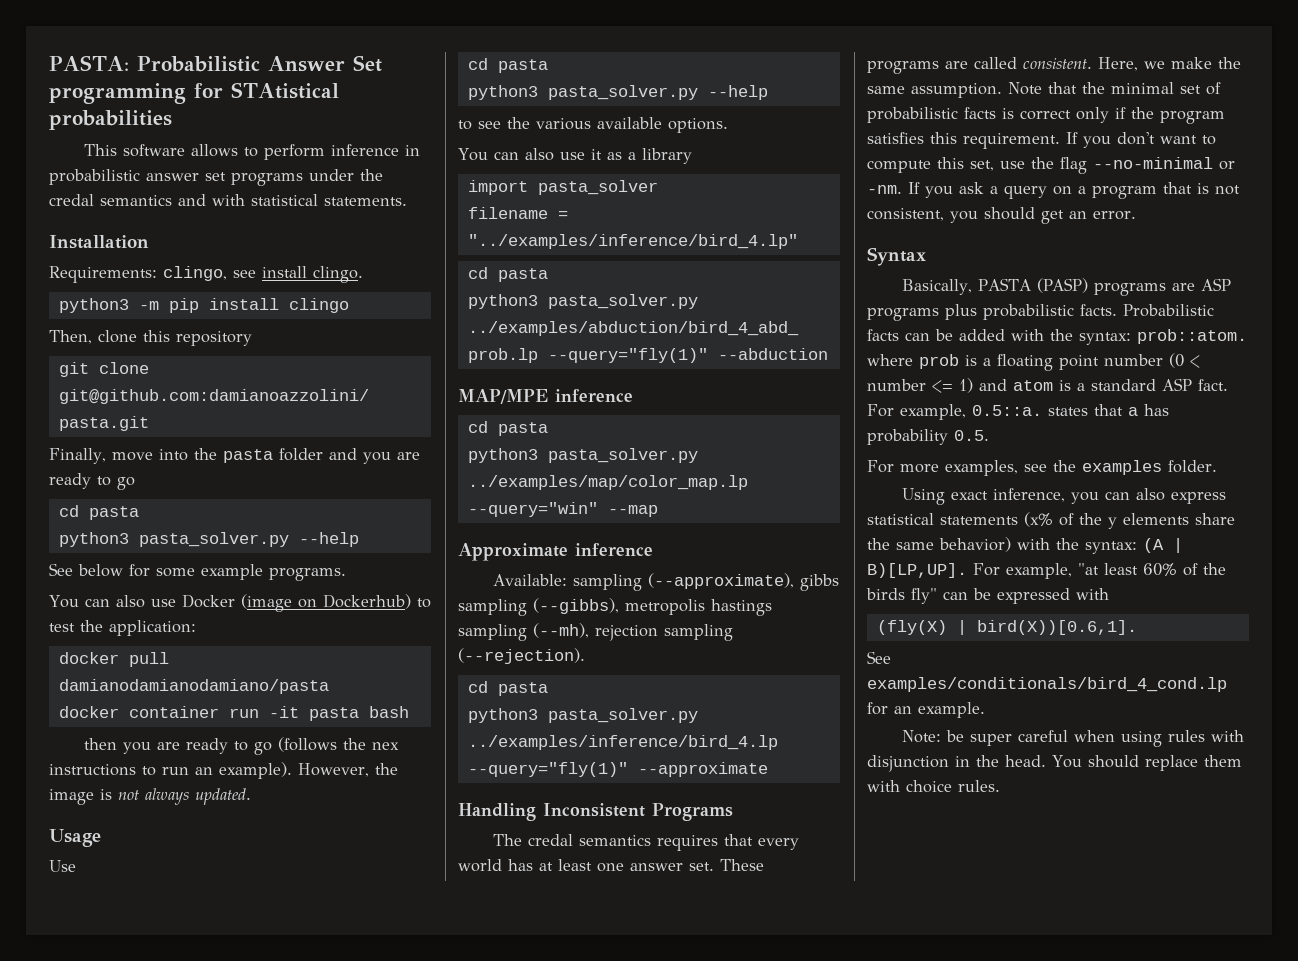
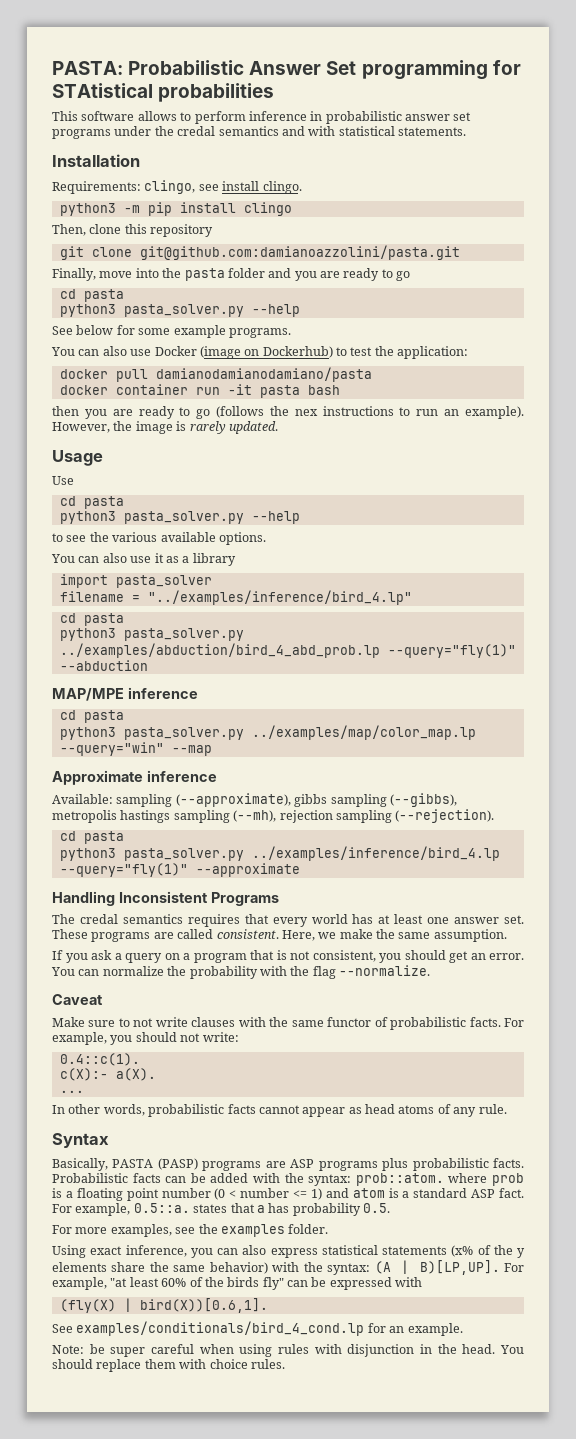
[118,788,189,805] not always -> [189,421,226,434] rarely
[1008,82,1221,95] [867,107,1225,124] [867,132,1216,149] [867,157,1235,174] [867,185,902,194] Note that the minimal set of probabilistic facts is correct only if the program satisfies this requirement. If you don't want to compute this set, use the flag --no-minimal or -nm. -> (507, 935) //
(1136, 215) none -> [51,965,430,979] [52,994,103,1005] [52,1017,524,1030] [52,1032,239,1045] [59,1053,140,1066] [59,1068,156,1081] [59,1090,84,1093] [52,1104,507,1117] You can normalize the probability with the flag --normalize. // Caveat // Make sure to not write clauses with the same functor of probabilistic facts. For example, you should not write: // 0.4::c(1). // c(X):- a(X). // ... // In other words, probabilistic facts cannot appear as head atoms of any rule.

